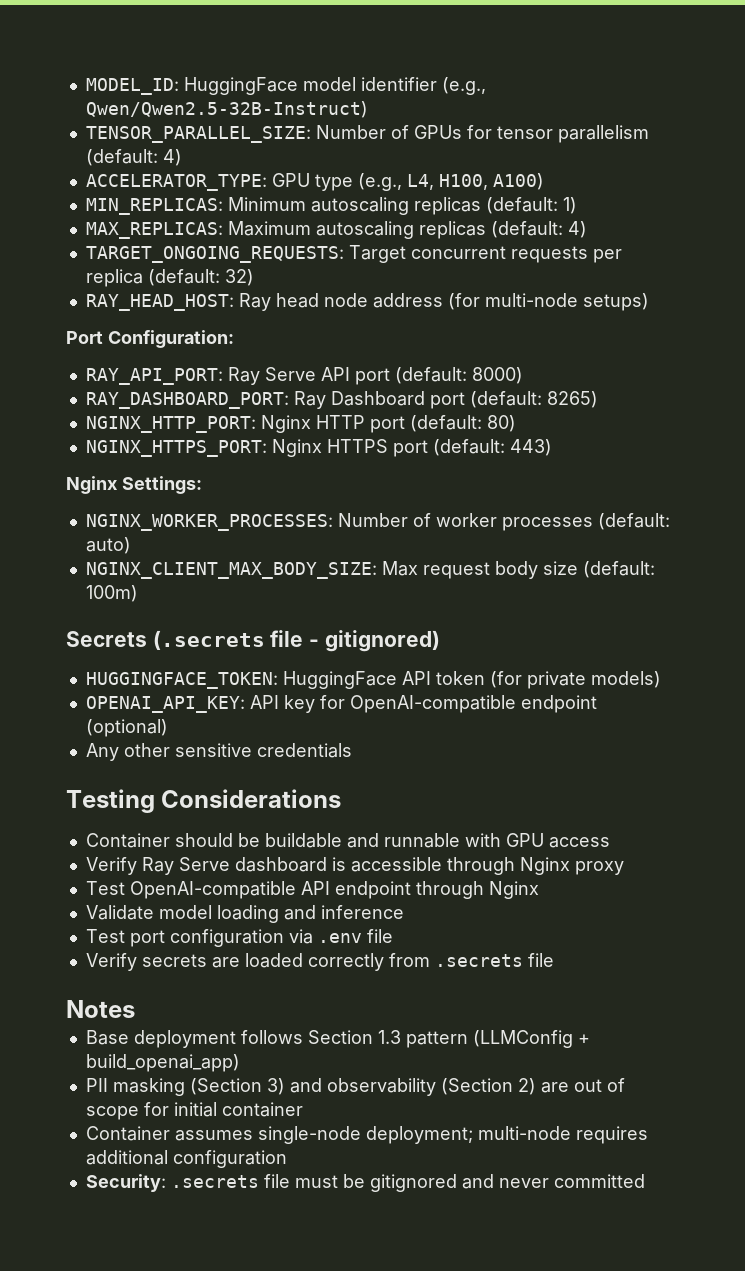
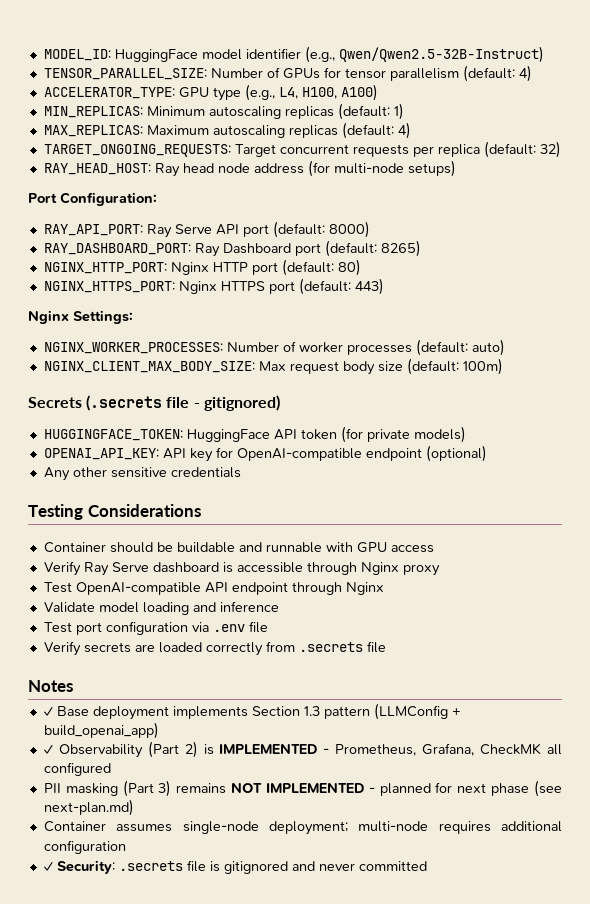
(135, 1009) none -> [43,707,53,716] ✓
[240,1030,303,1044] follows -> [172,706,248,719] implements
[85,1078,625,1096] [85,1102,303,1120] PII masking (Section 3) and observability (Section 2) are out of scope for initial container -> [43,741,562,758] [43,762,111,776] [43,780,562,797] [43,799,134,816] ✓ Observability (Part 2) is IMPLEMENTED - Prometheus, Grafana, CheckMK all configured // PII masking (Part 3) remains NOT IMPLEMENTED - planned for next phase (see next-plan.md)
(287, 1159) none -> [43,862,53,871] ✓
[294,1174,365,1188] must be -> [209,861,220,872] is

